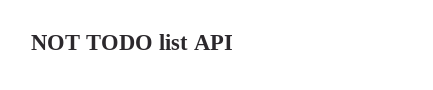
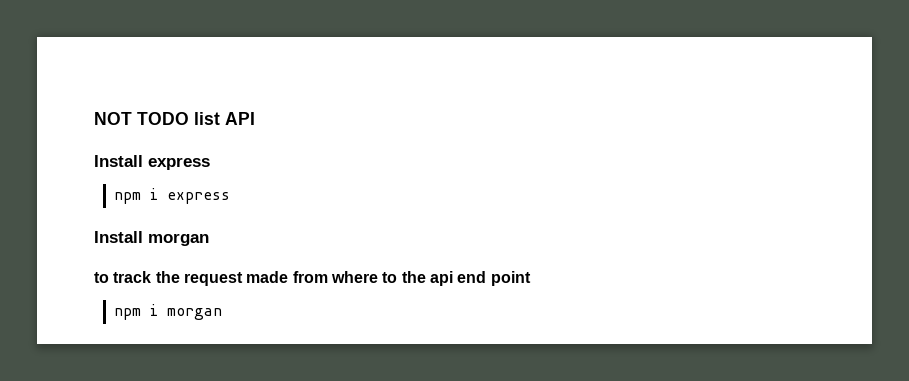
(234, 42) none -> [94,155,210,170] [114,188,231,204] [94,231,209,246] [94,271,531,286] [114,304,223,320] // Install express // npm i express // Install morgan // to track the request made from where to the api end point // npm i morgan

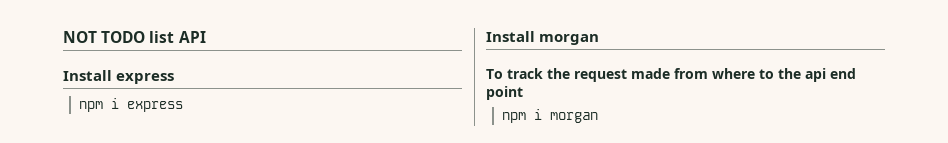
[94,272,109,283] to -> [486,69,503,79] To

